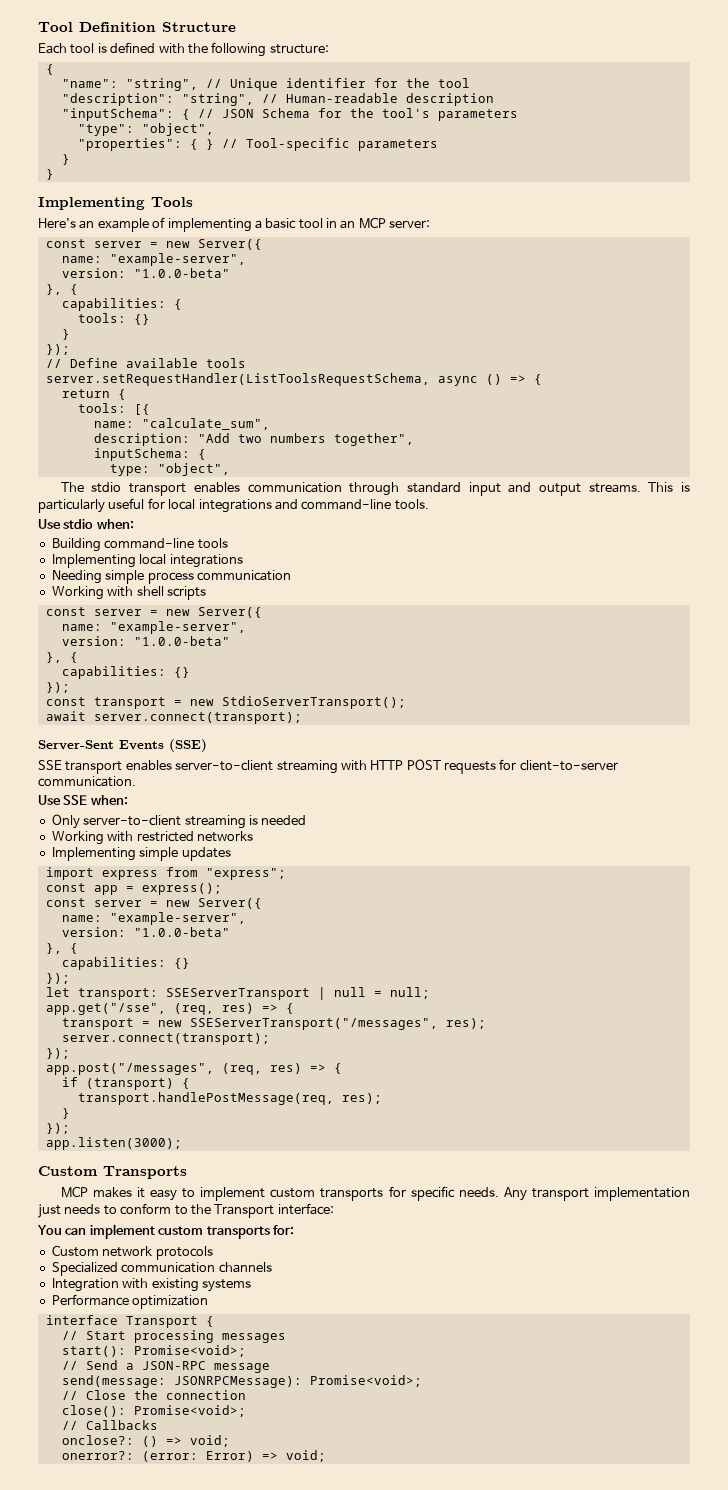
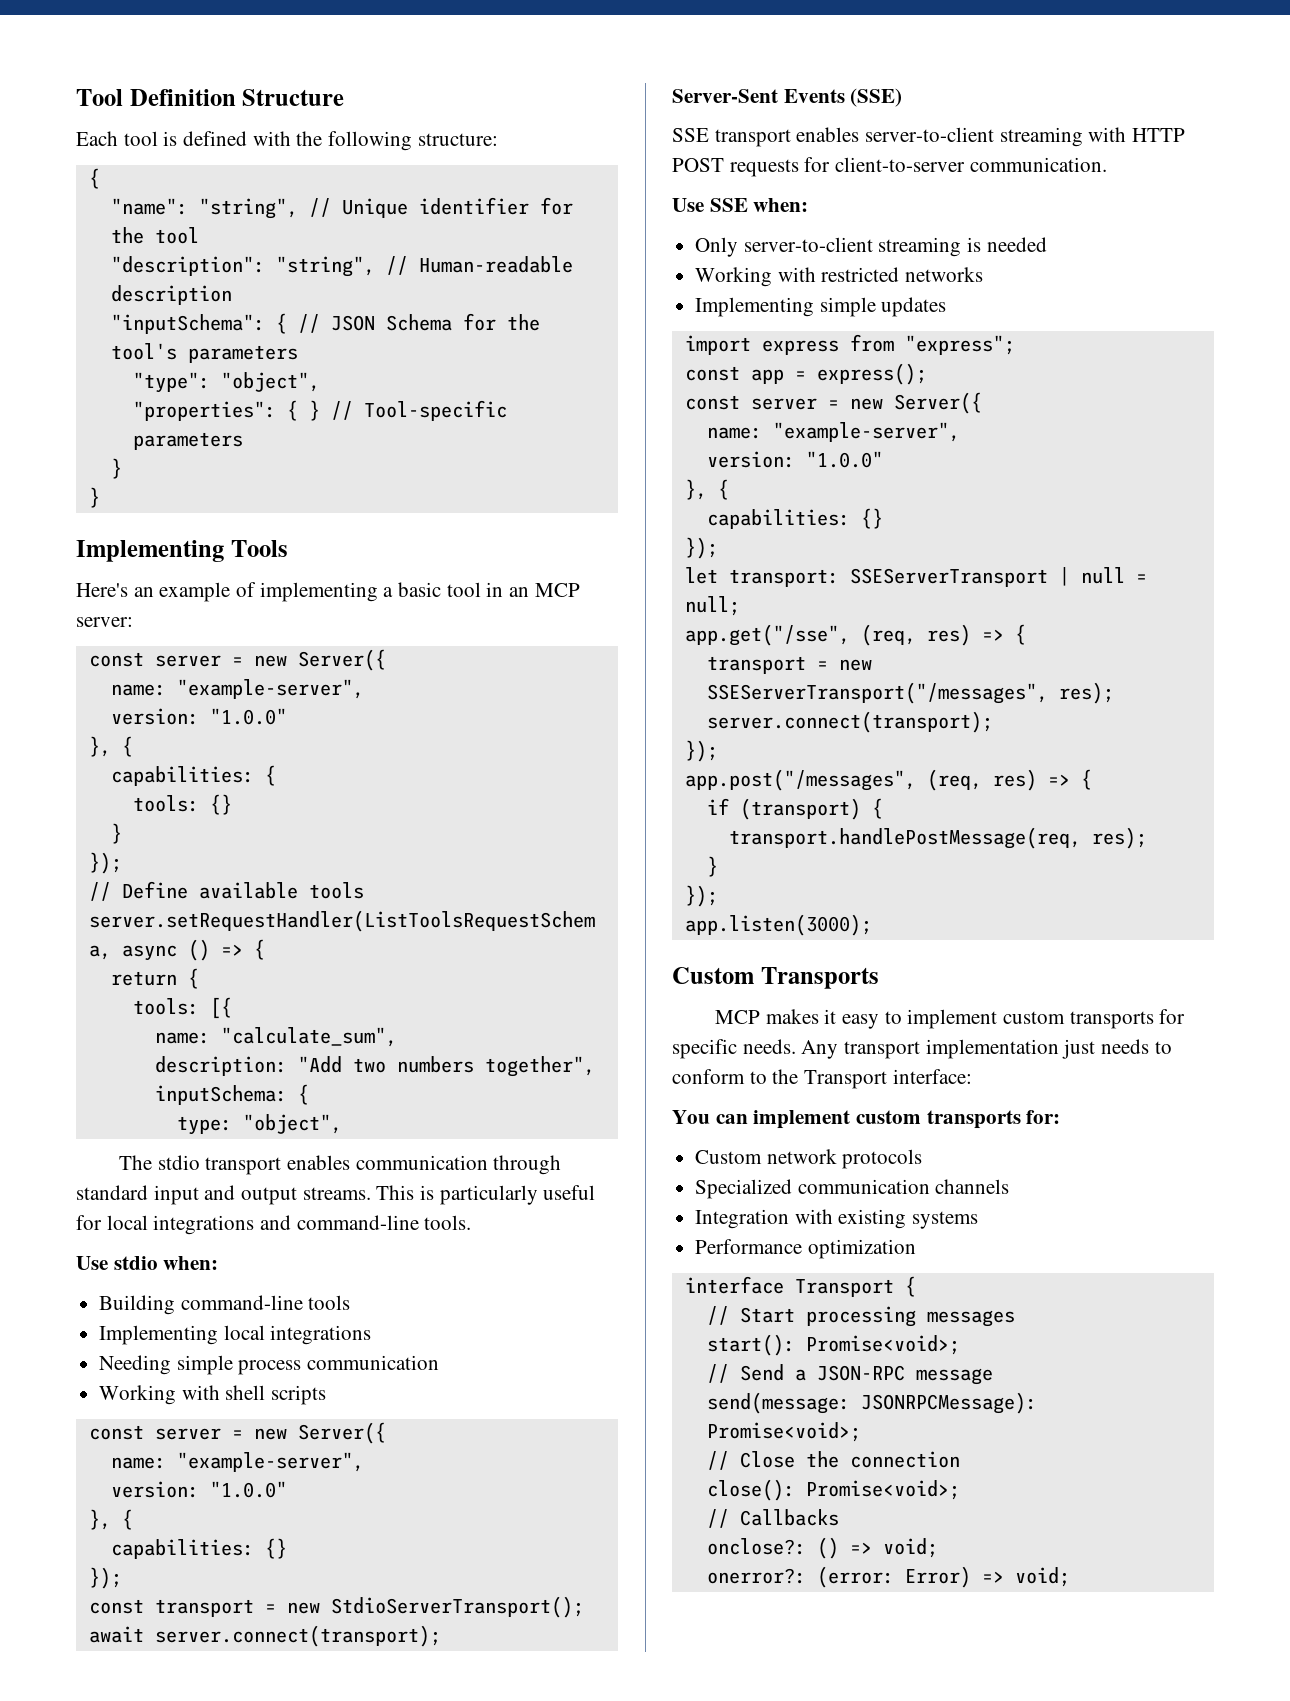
[133,268,230,278] "1.0.0-beta" -> [209,708,287,725] "1.0.0"
[133,636,230,646] "1.0.0-beta" -> [209,1481,287,1498] "1.0.0"
[133,927,230,937] "1.0.0-beta" -> [805,451,883,468] "1.0.0"

